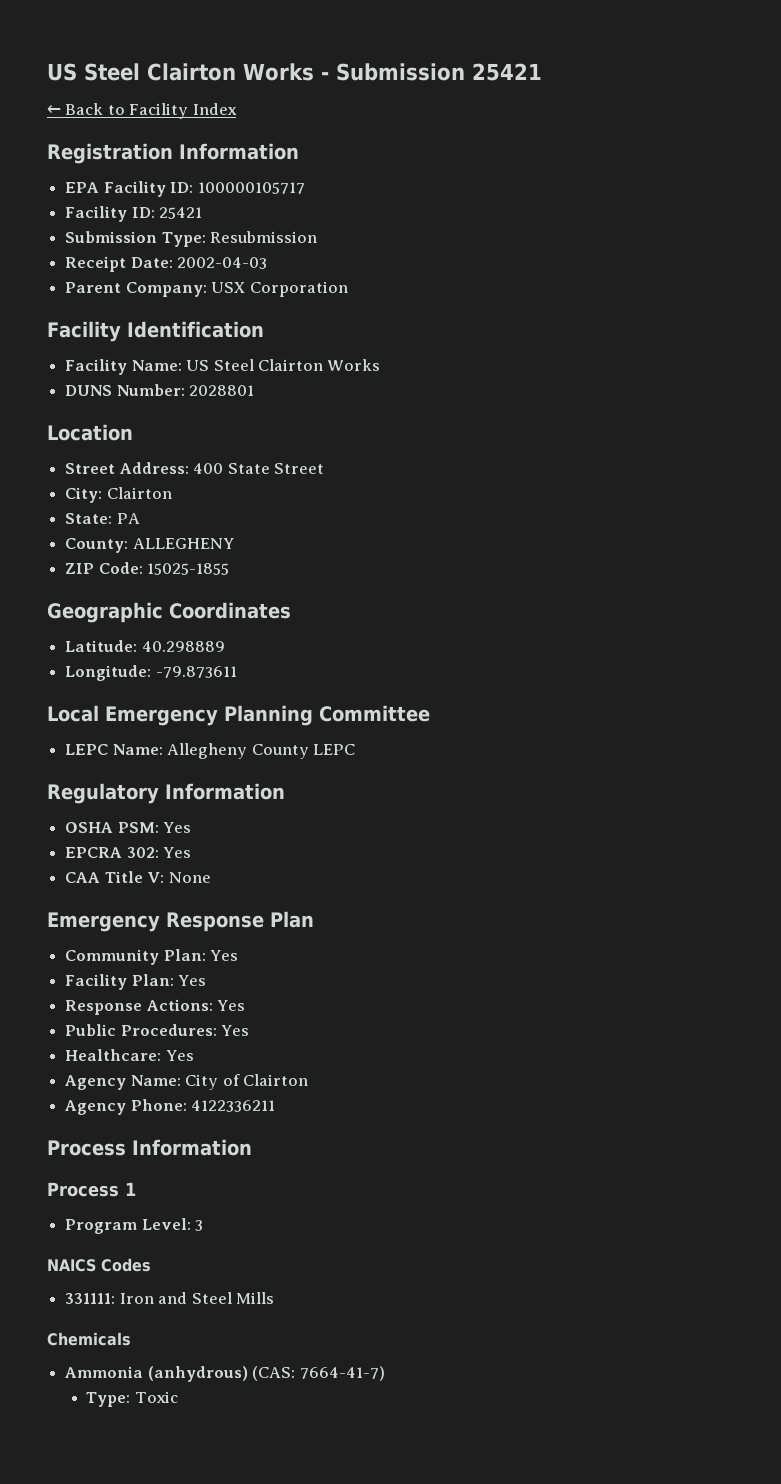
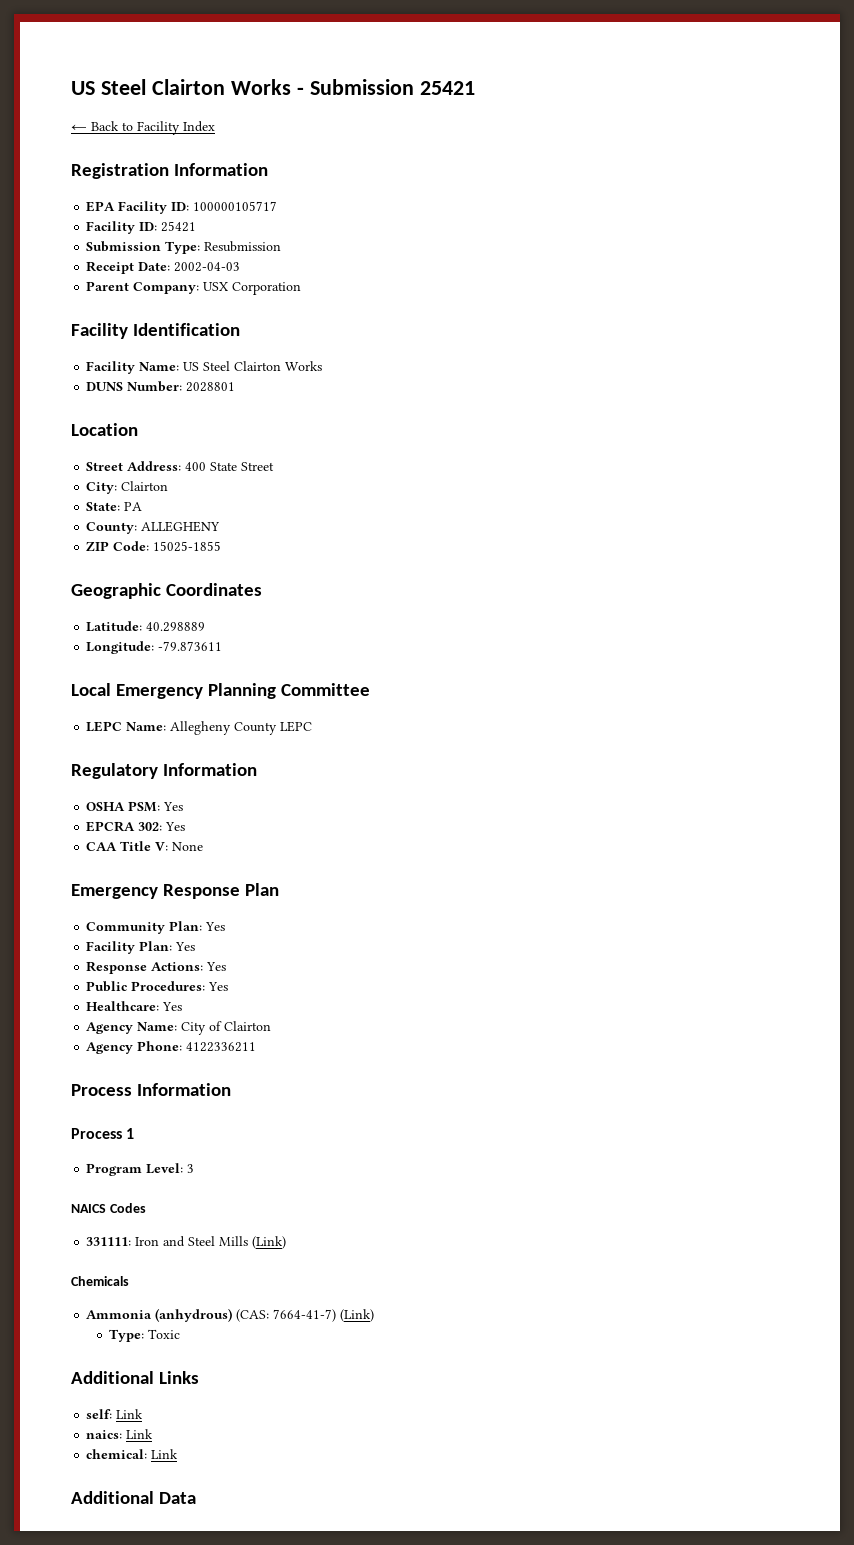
(274, 1298) none -> [252,1236,287,1249] (Link)
(385, 1373) none -> [340,1309,375,1322] (Link)
(178, 1397) none -> [71,1371,200,1384] [86,1409,144,1419] [86,1429,154,1439] [86,1449,179,1459] [71,1491,197,1504] // Additional Links // self: Link // naics: Link // chemical: Link // Additional Data

